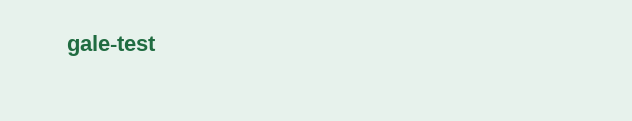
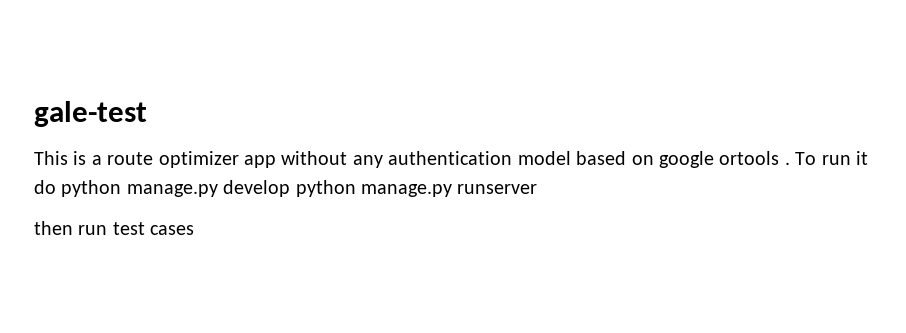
(156, 45) none -> [34,151,868,168] [34,180,538,197] [34,221,195,235] // This is a route optimizer app without any authentication model based on google ortools . To run it do python manage.py develop python manage.py runserver // then run test cases

